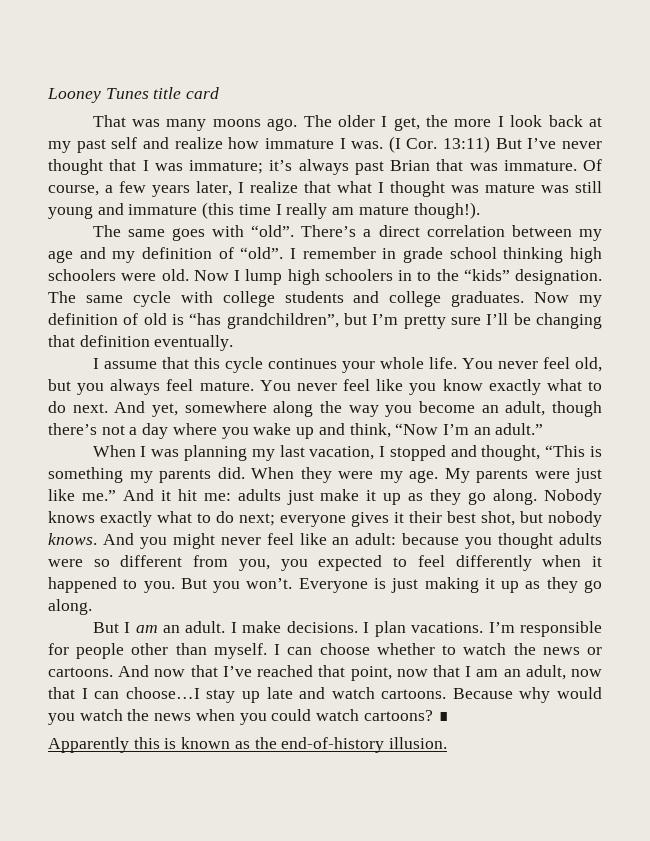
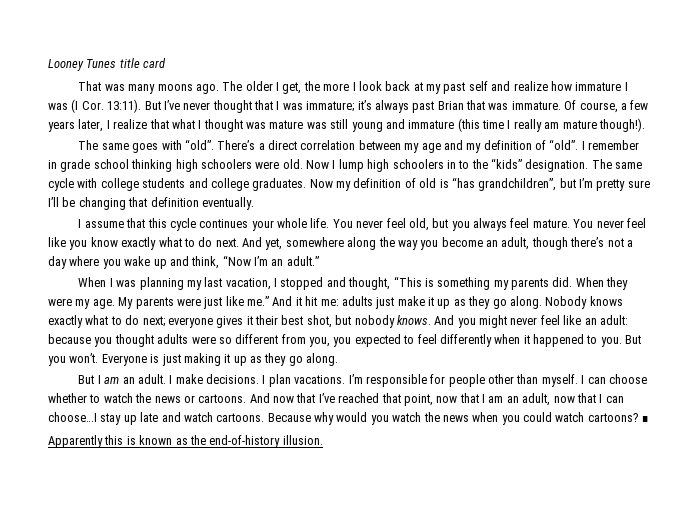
[351,141,384,149] was. -> [48,103,68,110] was
[443,136,491,153] 13:11) -> [107,99,142,113] 13:11).

